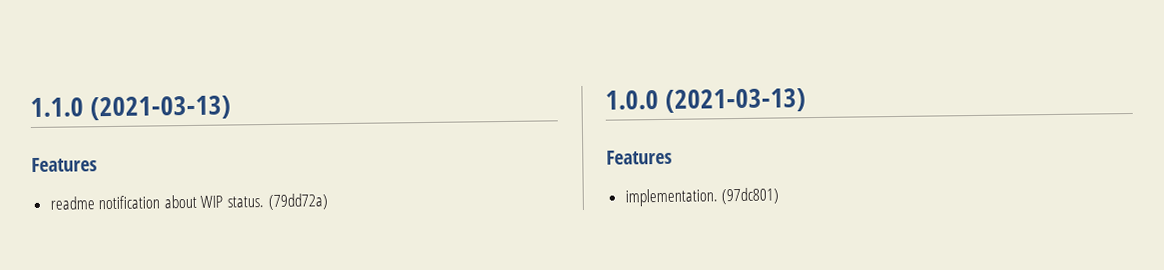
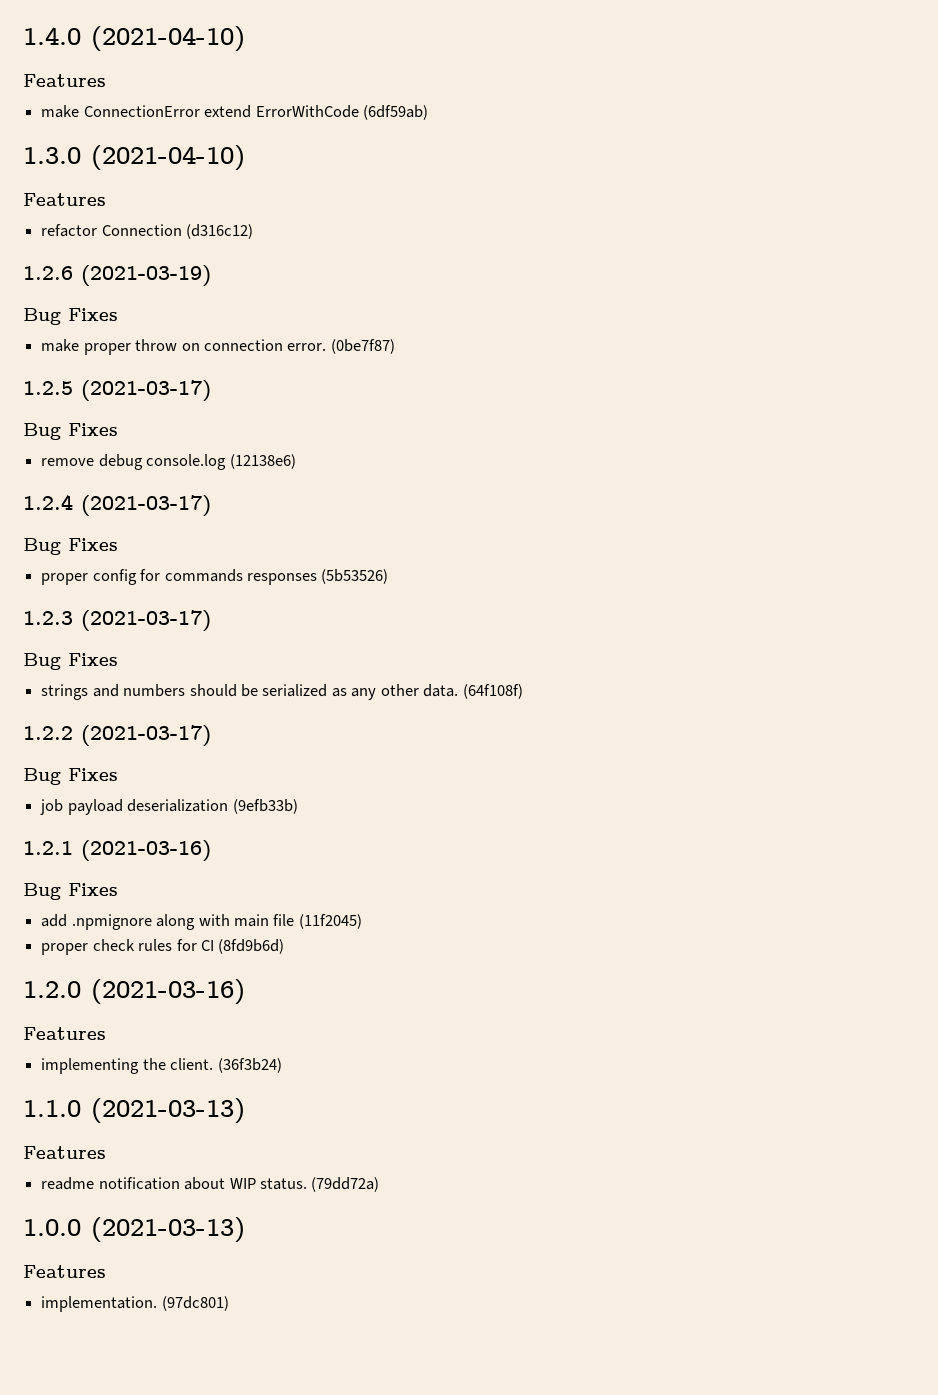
(30, 107) none -> [23,26,245,52] [23,74,106,87] [41,105,428,120] [23,145,245,171] [23,193,106,206] [41,224,254,239] [23,265,211,287] [23,308,118,325] [41,339,395,355] [23,380,211,402] [23,423,118,440] [41,454,296,470] [23,494,211,517] [23,538,118,555] [41,569,389,585] [23,610,211,632] [23,653,118,670] [41,684,523,700] [23,725,211,747] [23,768,118,785] [40,799,298,815] [23,840,211,862] [23,883,118,900] [41,914,362,930] [41,939,285,955] [23,979,245,1005] [23,1027,106,1040] [41,1058,282,1074] 1.4.0 (2021-04-10) // Features // make ConnectionError extend ErrorWithCode (6df59ab) // 1.3.0 (2021-04-10) // Features // refactor Connection (d316c12) // 1.2.6 (2021-03-19) // Bug Fixes // make proper throw on connection error. (0be7f87) // 1.2.5 (2021-03-17) // Bug Fixes // remove debug console.log (12138e6) // 1.2.4 (2021-03-17) // Bug Fixes // proper config for commands responses (5b53526) // 1.2.3 (2021-03-17) // Bug Fixes // strings and numbers should be serialized as any other data. (64f108f) // 1.2.2 (2021-03-17) // Bug Fixes // job payload deserialization (9efb33b) // 1.2.1 (2021-03-16) // Bug Fixes // add .npmignore along with main file (11f2045) // proper check rules for CI (8fd9b6d) // 1.2.0 (2021-03-16) // Features // implementing the client. (36f3b24) //

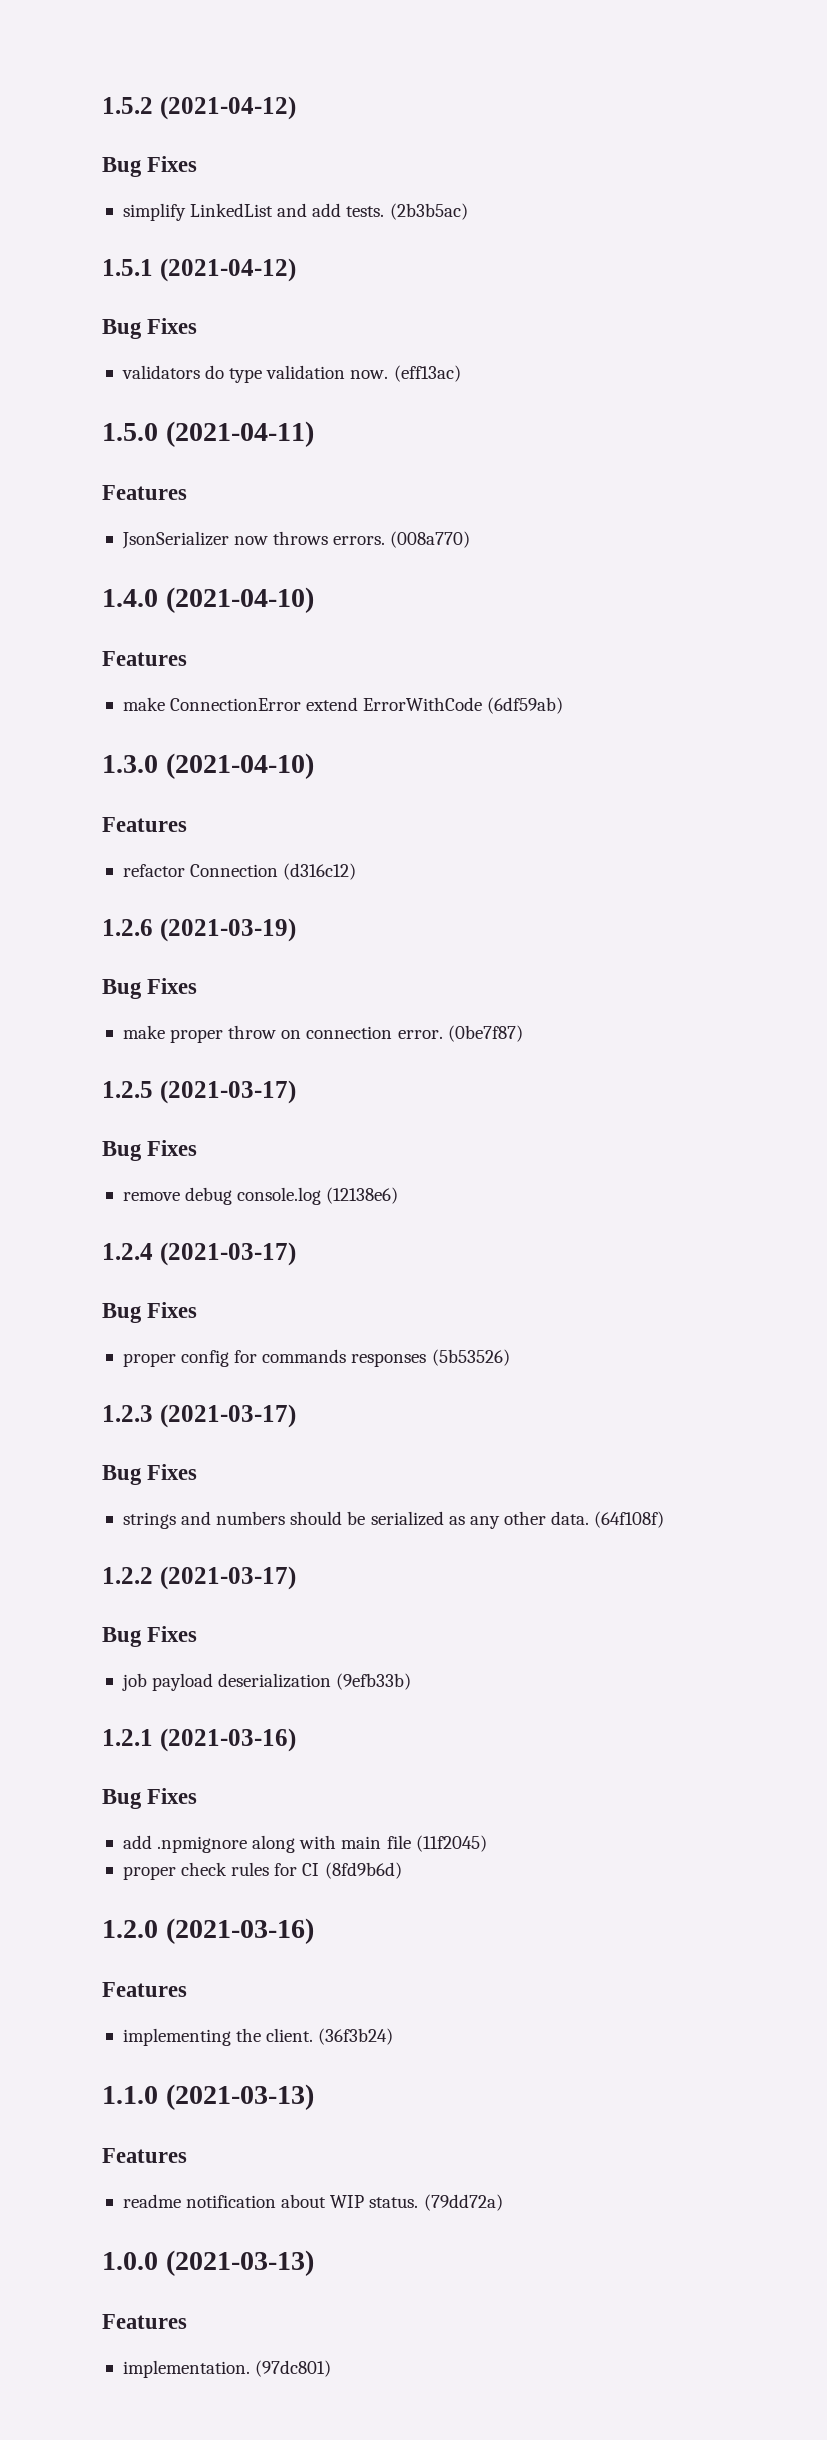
(23, 36) none -> [102,96,296,120] [102,156,198,177] [122,203,468,221] [102,258,296,282] [102,318,198,339] [121,365,461,383] [102,421,314,447] [102,485,187,500] [121,531,471,549] 1.5.2 (2021-04-12) // Bug Fixes // simplify LinkedList and add tests. (2b3b5ac) // 1.5.1 (2021-04-12) // Bug Fixes // validators do type validation now. (eff13ac) // 1.5.0 (2021-04-11) // Features // JsonSerializer now throws errors. (008a770) //

